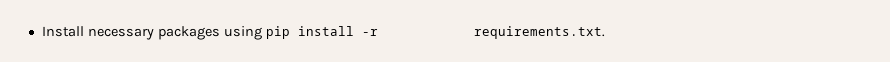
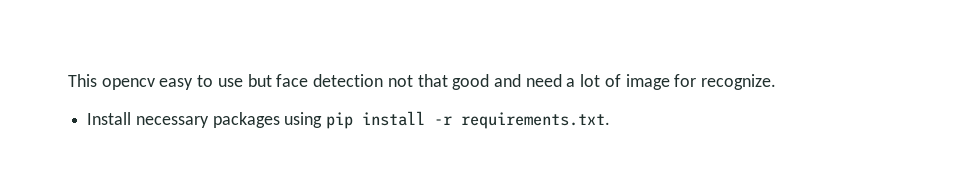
(41, 31) none -> [68,74,777,90] This opencv easy to use but face detection not that good and need a lot of image for recognize. //

